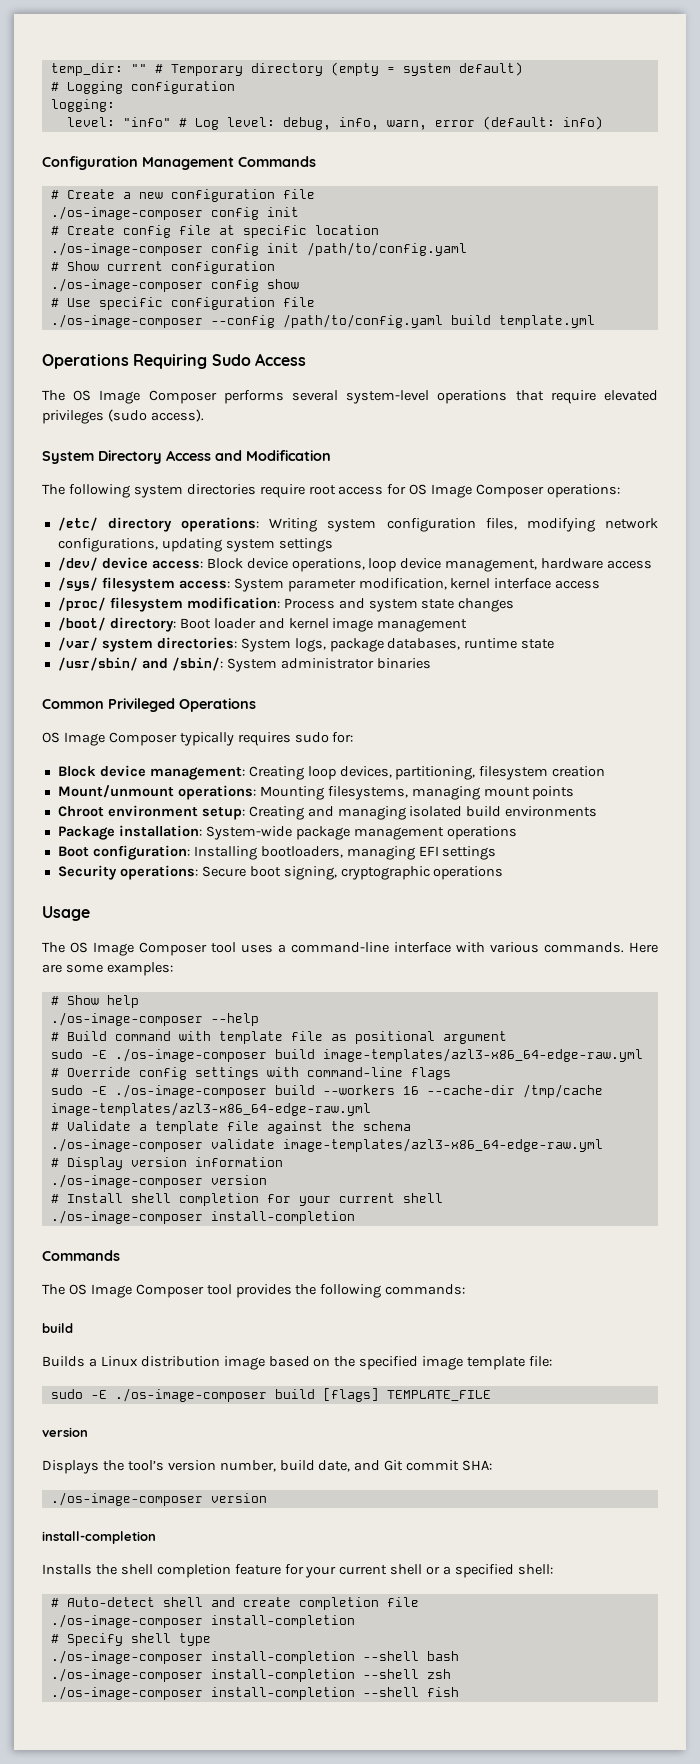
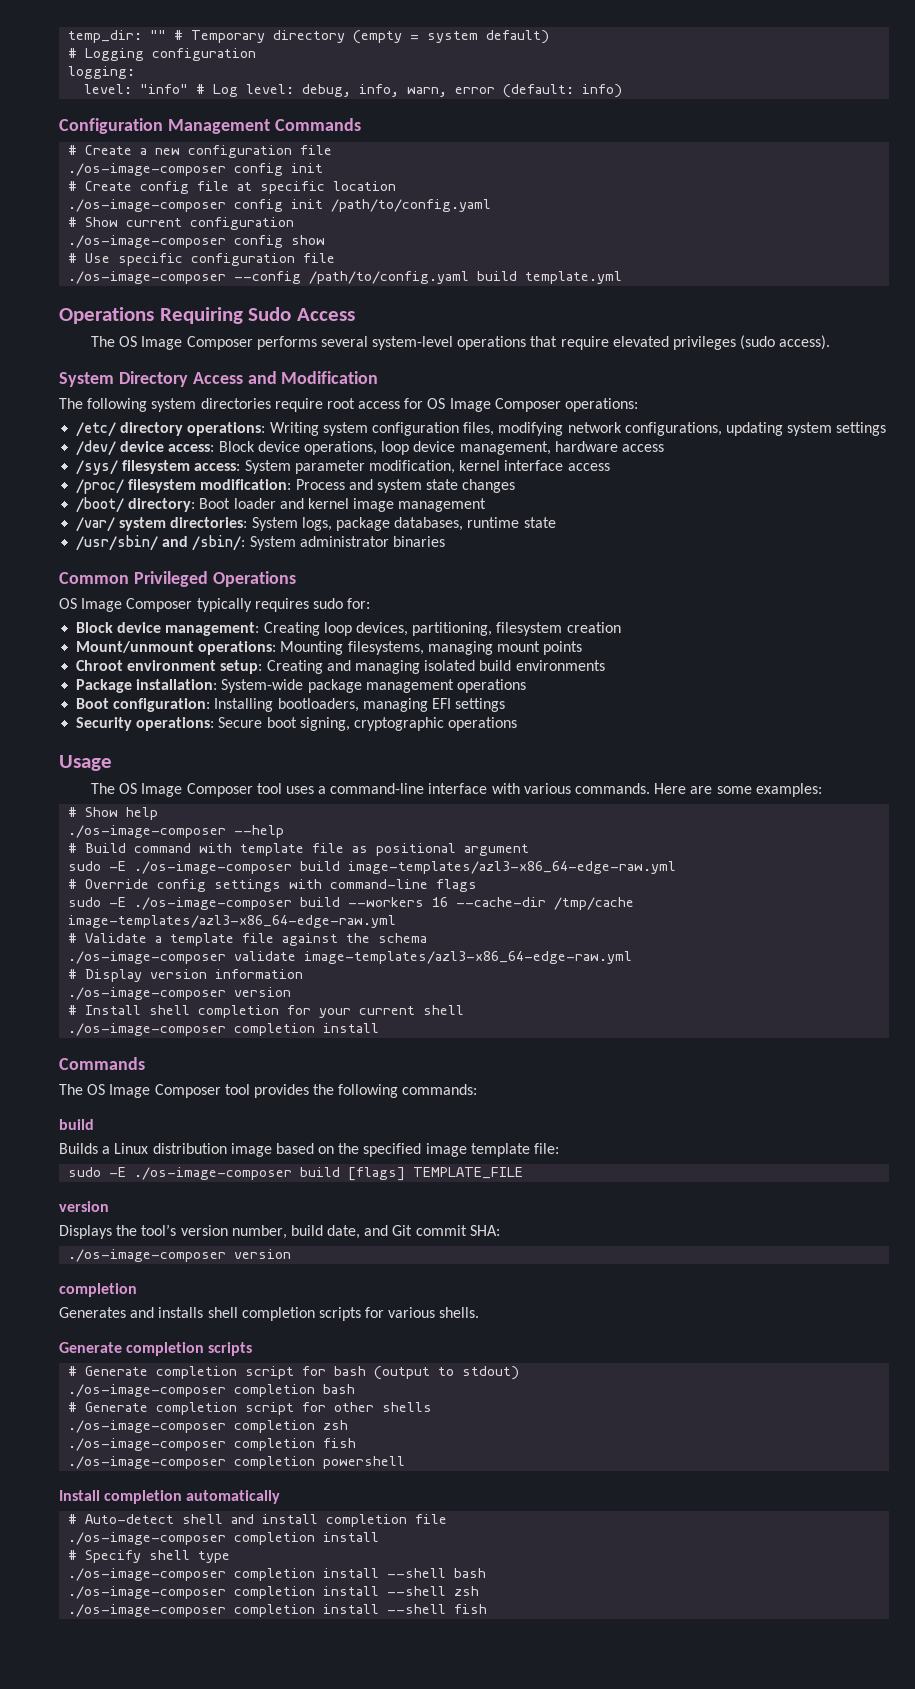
[210,1211,355,1224] install-completion -> [234,1023,380,1036] completion install
[42,1531,156,1544] [42,1564,553,1578] install-completion // Installs the shell completion feature for your current shell or a specified shell: -> [59,1283,137,1297] [59,1307,480,1321] [59,1342,253,1356] [68,1366,520,1380] [68,1384,356,1397] [68,1402,433,1415] [68,1420,349,1433] [68,1438,357,1451] [68,1456,406,1469] [59,1490,281,1504] completion // Generates and installs shell completion scripts for various shells. // Generate completion scripts // # Generate completion script for bash (output to stdout) // ./os-image-composer completion bash // # Generate completion script for other shells // ./os-image-composer completion zsh // ./os-image-composer completion fish // ./os-image-composer completion powershell // Install completion automatically
[242,1597,291,1607] create -> [262,1514,319,1524] install
[210,1615,355,1628] install-completion -> [234,1532,380,1545] completion install
[210,1651,355,1664] install-completion -> [234,1568,380,1581] completion install
[210,1669,355,1682] install-completion -> [234,1586,380,1599] completion install
[210,1687,355,1700] install-completion -> [234,1604,380,1617] completion install

